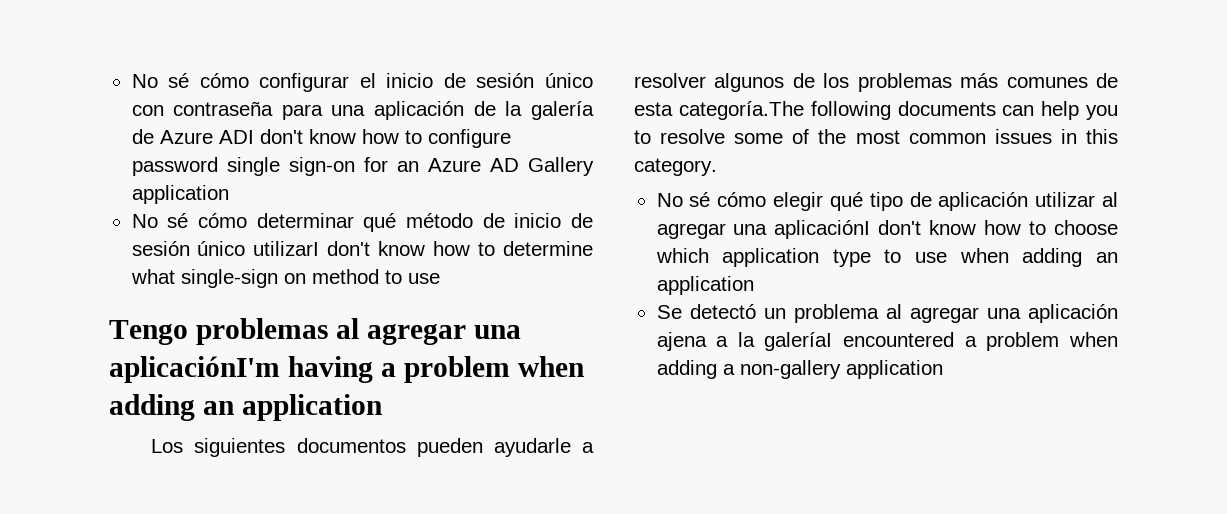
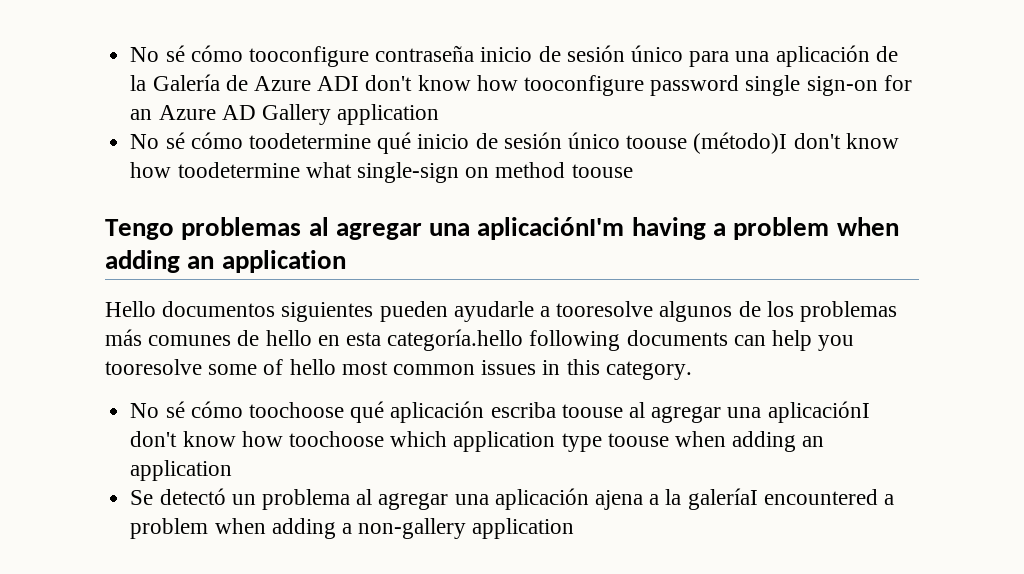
[131,73,593,92] [131,101,274,116] No sé cómo configurar el inicio de sesión único con contraseña -> [130,45,683,67] No sé cómo tooconfigure contraseña inicio de sesión único
[531,101,594,120] galería -> [152,74,220,91] Galería
[404,129,511,148] to configure -> [523,75,644,96] tooconfigure
[256,213,593,232] [131,241,593,256] determinar qué método de inicio de sesión único utilizarI don't know how to determine -> [248,132,899,154] [130,162,300,178] toodetermine qué inicio de sesión único toouse (método)I don't know how toodetermine
[384,270,440,284] to use -> [571,164,633,178] toouse
[151,438,406,457] Los siguientes documentos -> [105,301,374,322] Hello documentos siguientes
[634,73,706,88] resolver -> [556,301,654,317] tooresolve
[634,101,804,120] esta categoría.The -> [265,329,524,351] hello en esta categoría.hello
[634,129,726,144] to resolve -> [105,359,202,375] tooresolve
[818,129,847,144] the -> [289,359,336,375] hello
[773,192,1096,211] elegir qué tipo de aplicación utilizar -> [248,401,623,423] toochoose qué aplicación escriba toouse
[1029,220,1118,235] to choose -> [288,431,384,447] toochoose
[884,249,948,263] to use -> [607,433,669,447] toouse

